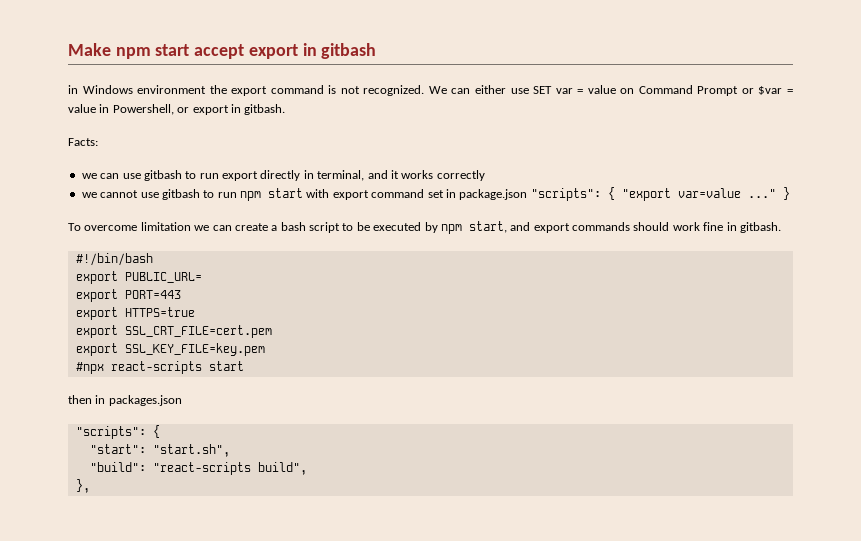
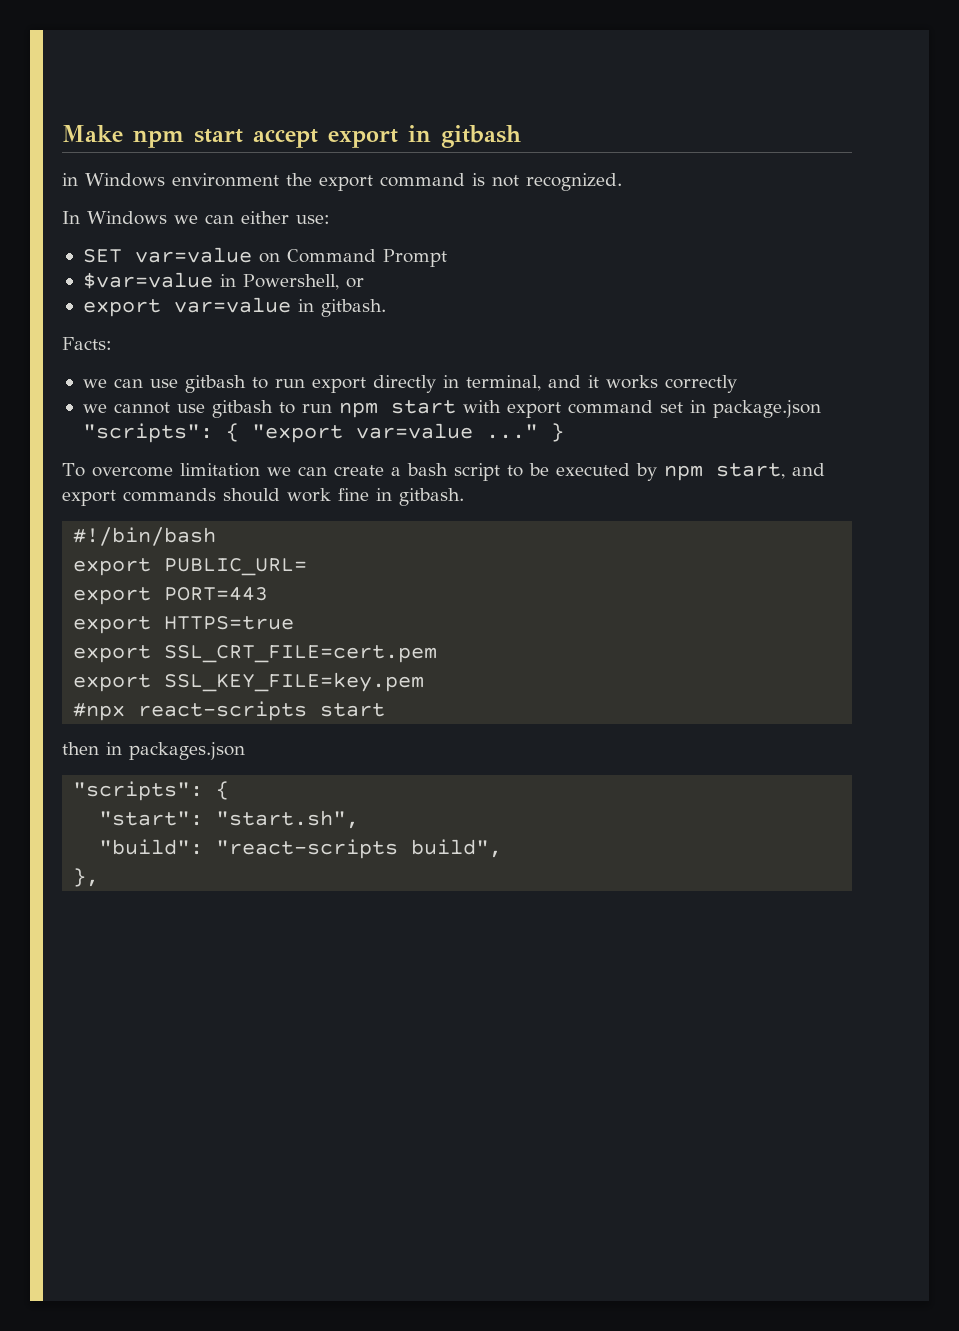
[428,85,616,94] We can either use SET var = value -> [62,211,330,225] [82,247,252,263] // In Windows we can either use: // SET var=value
[741,86,793,95] [68,104,96,113] or $var = value -> [82,272,213,289] // $var=value
[192,105,229,115] export -> [82,297,291,317] // export var=value

